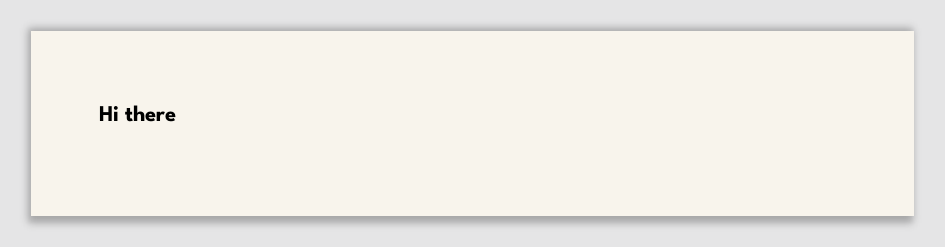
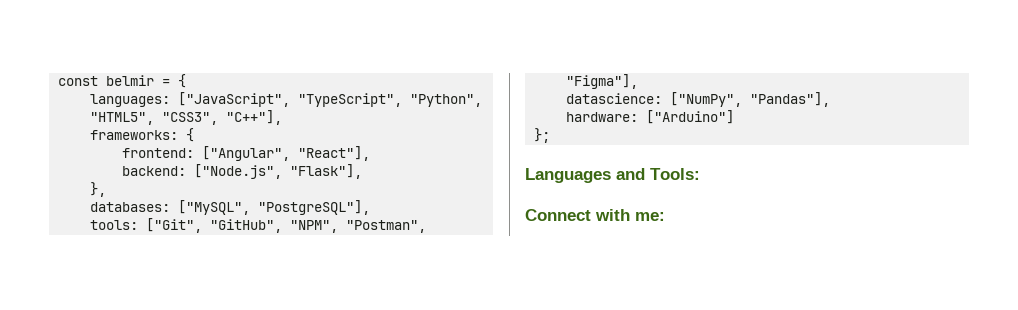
[99,105,177,122] Hi there -> [58,74,186,88] [90,92,482,107] [90,110,282,125] [90,128,194,142] [122,146,370,161] [122,164,362,179] [90,182,106,197] [90,200,370,215] [90,218,426,233] [566,74,638,89] [566,92,830,107] [566,110,734,124] [534,128,550,143] [525,168,700,183] [525,209,665,221] const belmir = { // languages: ["JavaScript", "TypeScript", "Python", "HTML5", "CSS3", "C++"], // frameworks: { // frontend: ["Angular", "React"], // backend: ["Node.js", "Flask"], // }, // databases: ["MySQL", "PostgreSQL"], // tools: ["Git", "GitHub", "NPM", "Postman", "Figma"], // datascience: ["NumPy", "Pandas"], // hardware: ["Arduino"] // }; // Languages and Tools: // Connect with me:

